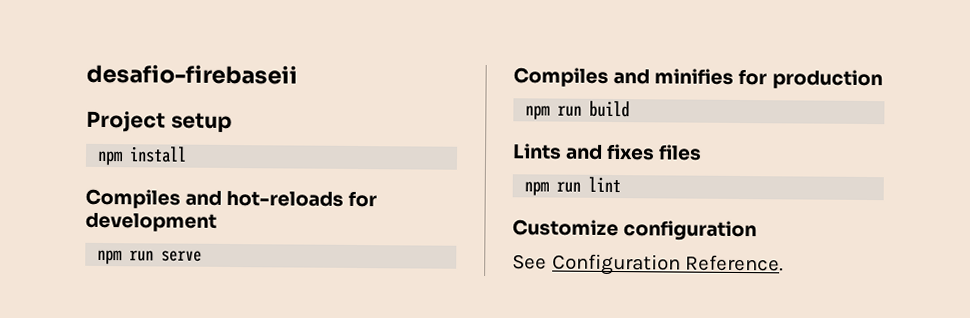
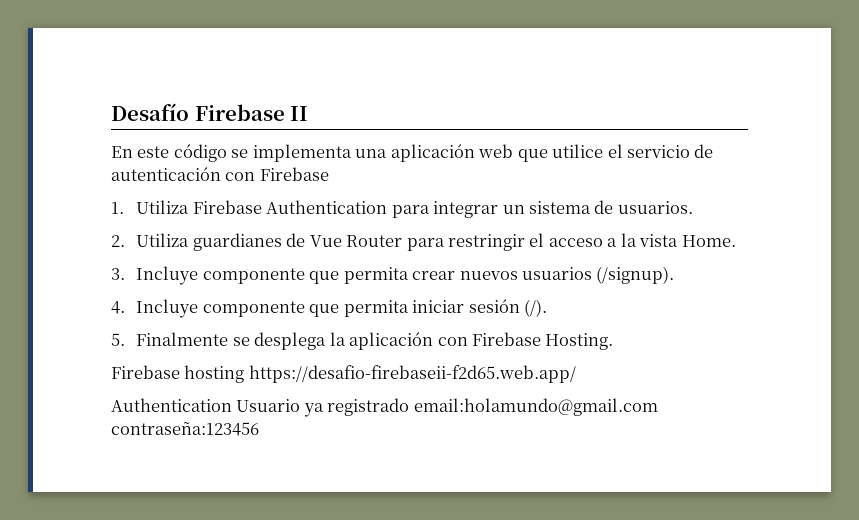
[86,63,298,85] [86,110,232,134] [97,146,188,166] [85,188,378,209] [85,212,217,232] [97,249,203,265] [513,67,883,90] [525,100,631,120] [512,143,703,161] [524,176,622,196] [512,219,758,242] [512,253,785,276] desafio-firebaseii // Project setup // npm install // Compiles and hot-reloads for development // npm run serve // Compiles and minifies for production // npm run build // Lints and fixes files // npm run lint // Customize configuration // See Configuration Reference. -> [111,103,309,121] [111,144,714,162] [111,167,329,181] [111,200,693,218] [111,233,736,251] [111,266,675,285] [111,299,547,318] [111,332,614,350] [111,365,576,383] [111,398,658,417] [111,421,259,436] Desafío Firebase II // En este código se implementa una aplicación web que utilice el servicio de autenticación con Firebase // 1. Utiliza Firebase Authentication para integrar un sistema de usuarios. // 2. Utiliza guardianes de Vue Router para restringir el acceso a la vista Home. // 3. Incluye componente que permita crear nuevos usuarios (/signup). // 4. Incluye componente que permita iniciar sesión (/). // 5. Finalmente se desplega la aplicación con Firebase Hosting. // Firebase hosting https://desafio-firebaseii-f2d65.web.app/ // Authentication Usuario ya registrado email:holamundo@gmail.com contraseña:123456

